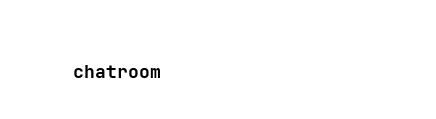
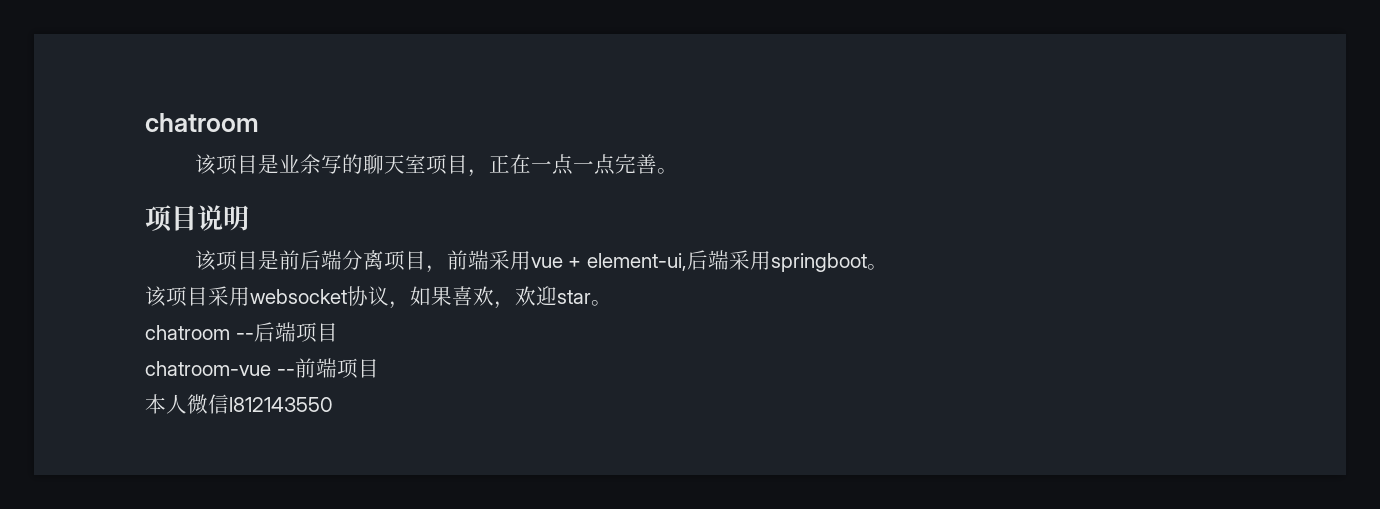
[73,65,161,78] chatroom -> [145,113,259,132] [194,154,678,177] [145,205,249,232] [194,250,888,273] [145,286,612,309] [145,322,338,343] [145,358,379,379] [145,394,333,414] chatroom // 该项目是业余写的聊天室项目，正在一点一点完善。 // 项目说明 // 该项目是前后端分离项目，前端采用vue + element-ui,后端采用springboot。 // 该项目采用websocket协议，如果喜欢，欢迎star。 // chatroom --后端项目 // chatroom-vue --前端项目 // 本人微信l812143550

